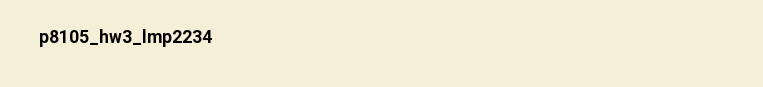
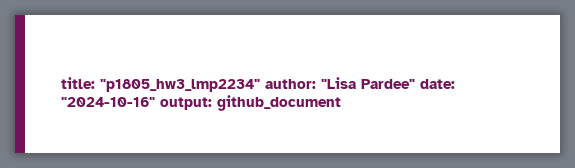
[39,29,212,47] p8105_hw3_lmp2234 -> [61,77,455,92] [61,95,341,111] title: "p1805_hw3_lmp2234" author: "Lisa Pardee" date: "2024-10-16" output: github_document

